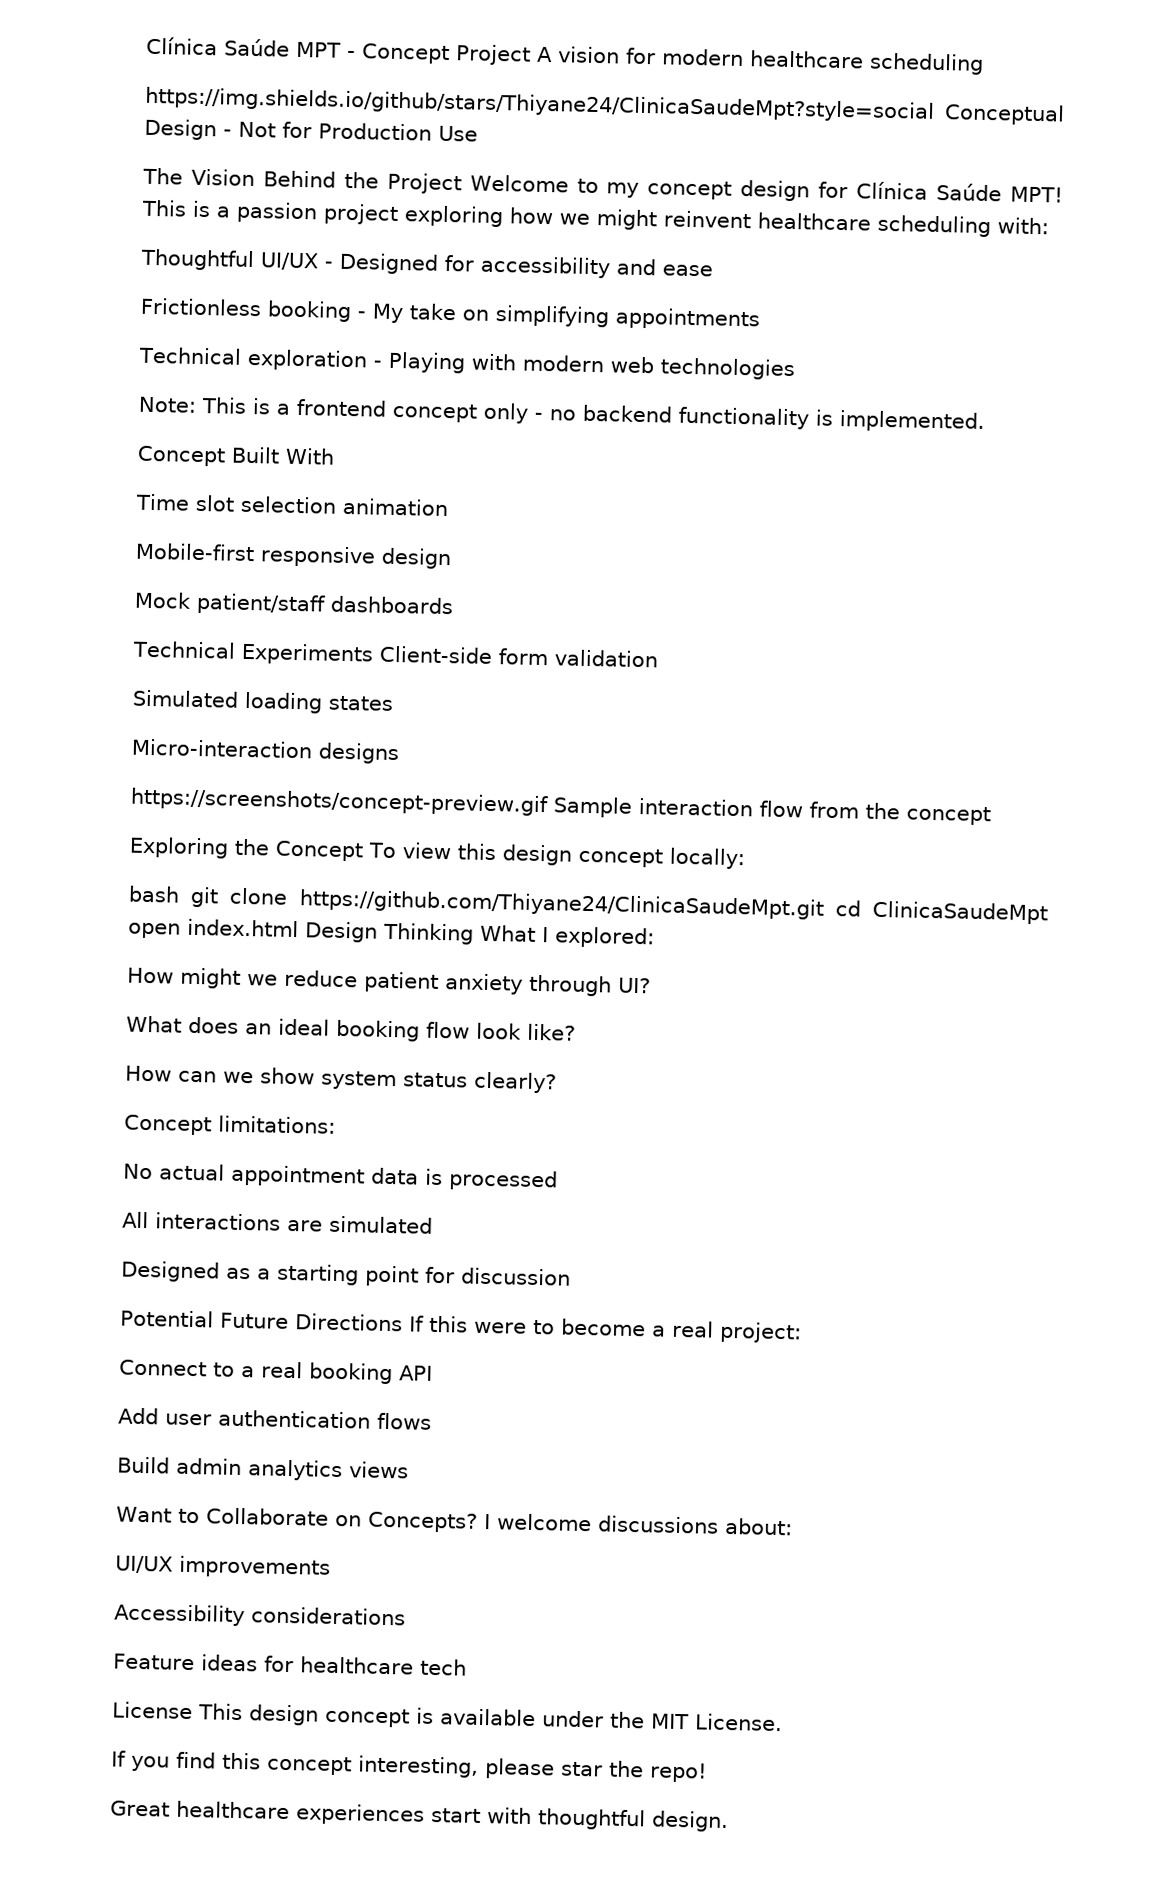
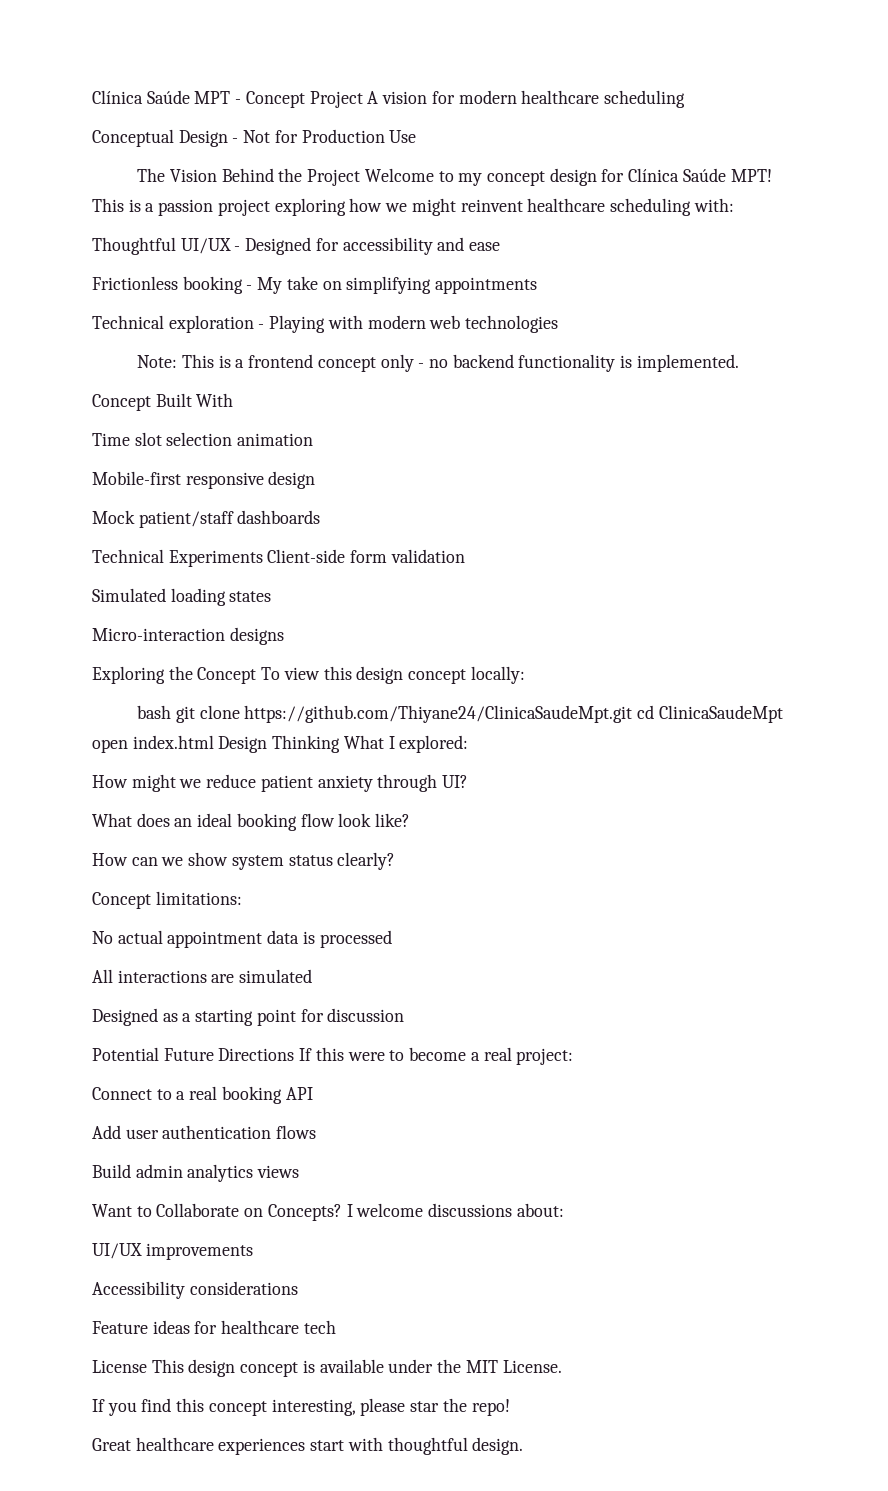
[145,86,935,123] https://img.shields.io/github/stars/Thiyane24/ClinicaSaudeMpt?style=social -> (685, 99) none
[130,787,991,826] // https://screenshots/concept-preview.gif Sample interaction flow from the concept -> (284, 636) none

